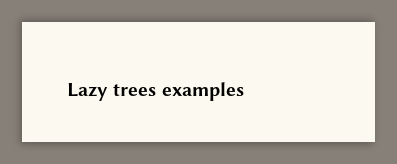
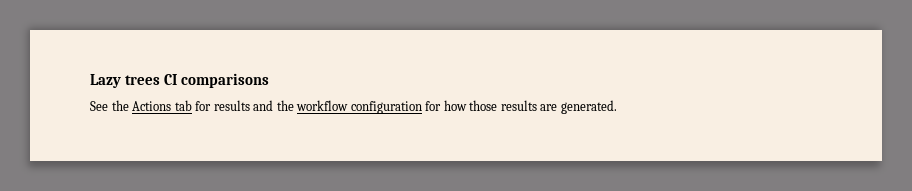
[161,82,244,101] examples -> [164,73,270,88] [90,100,617,114] CI comparisons // See the Actions tab for results and the workflow configuration for how those results are generated.

